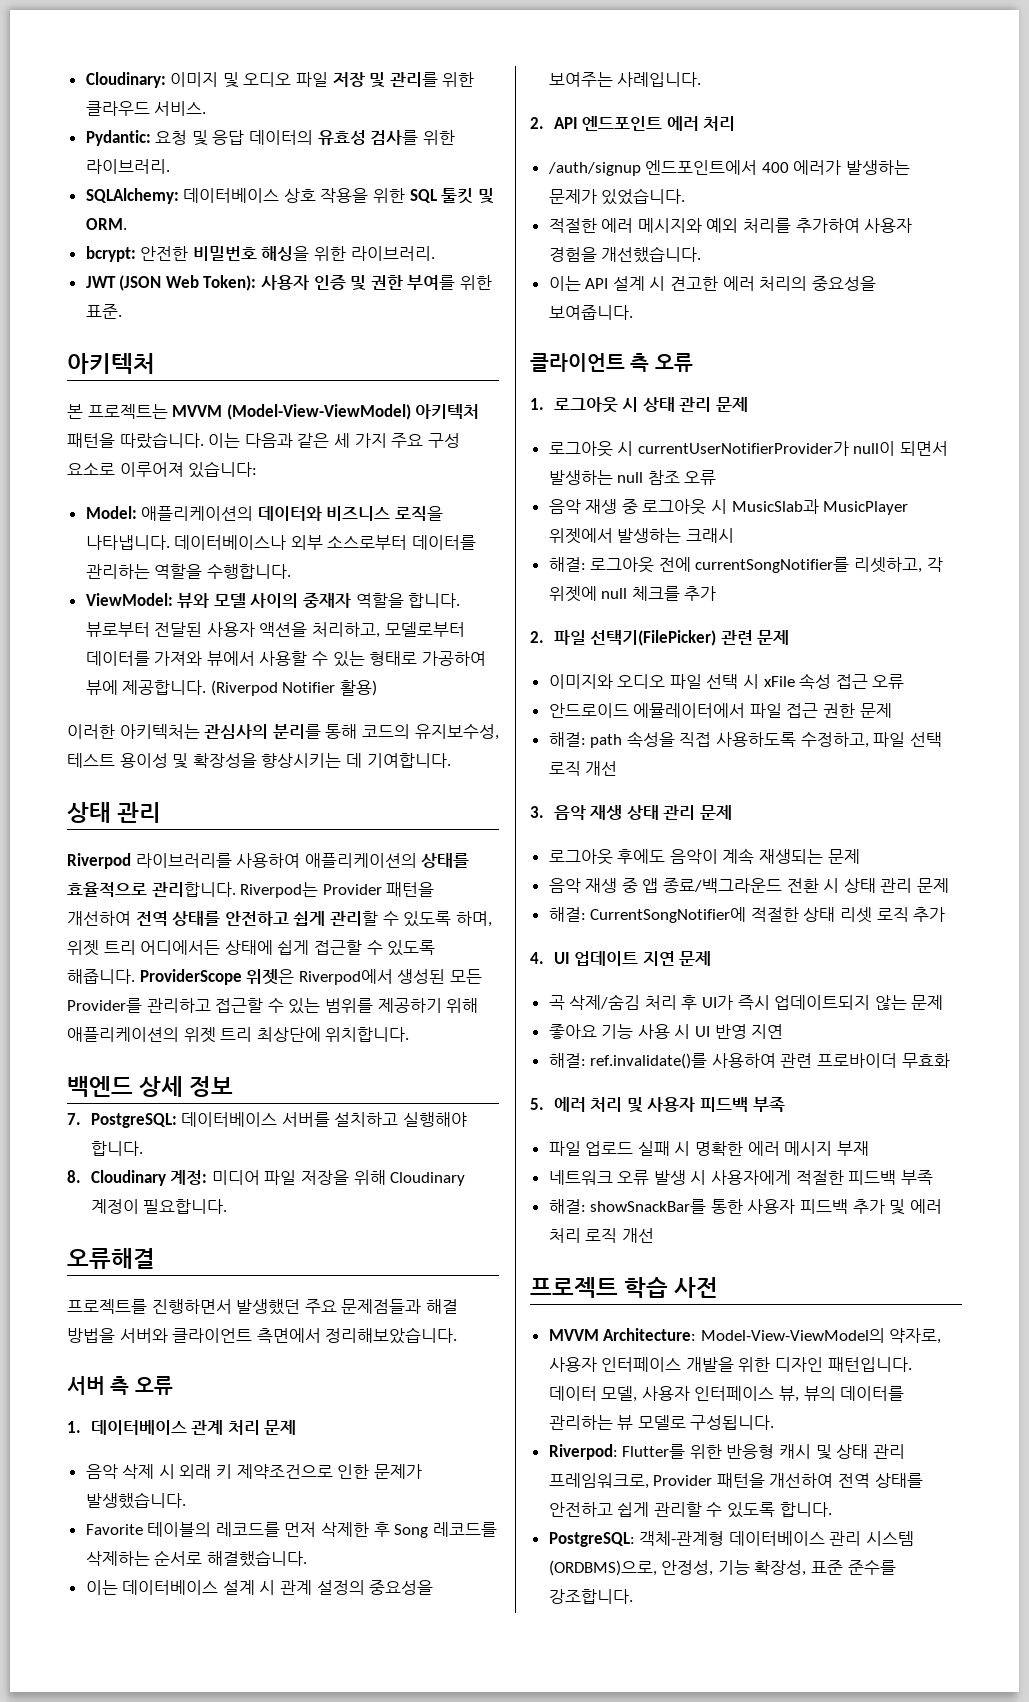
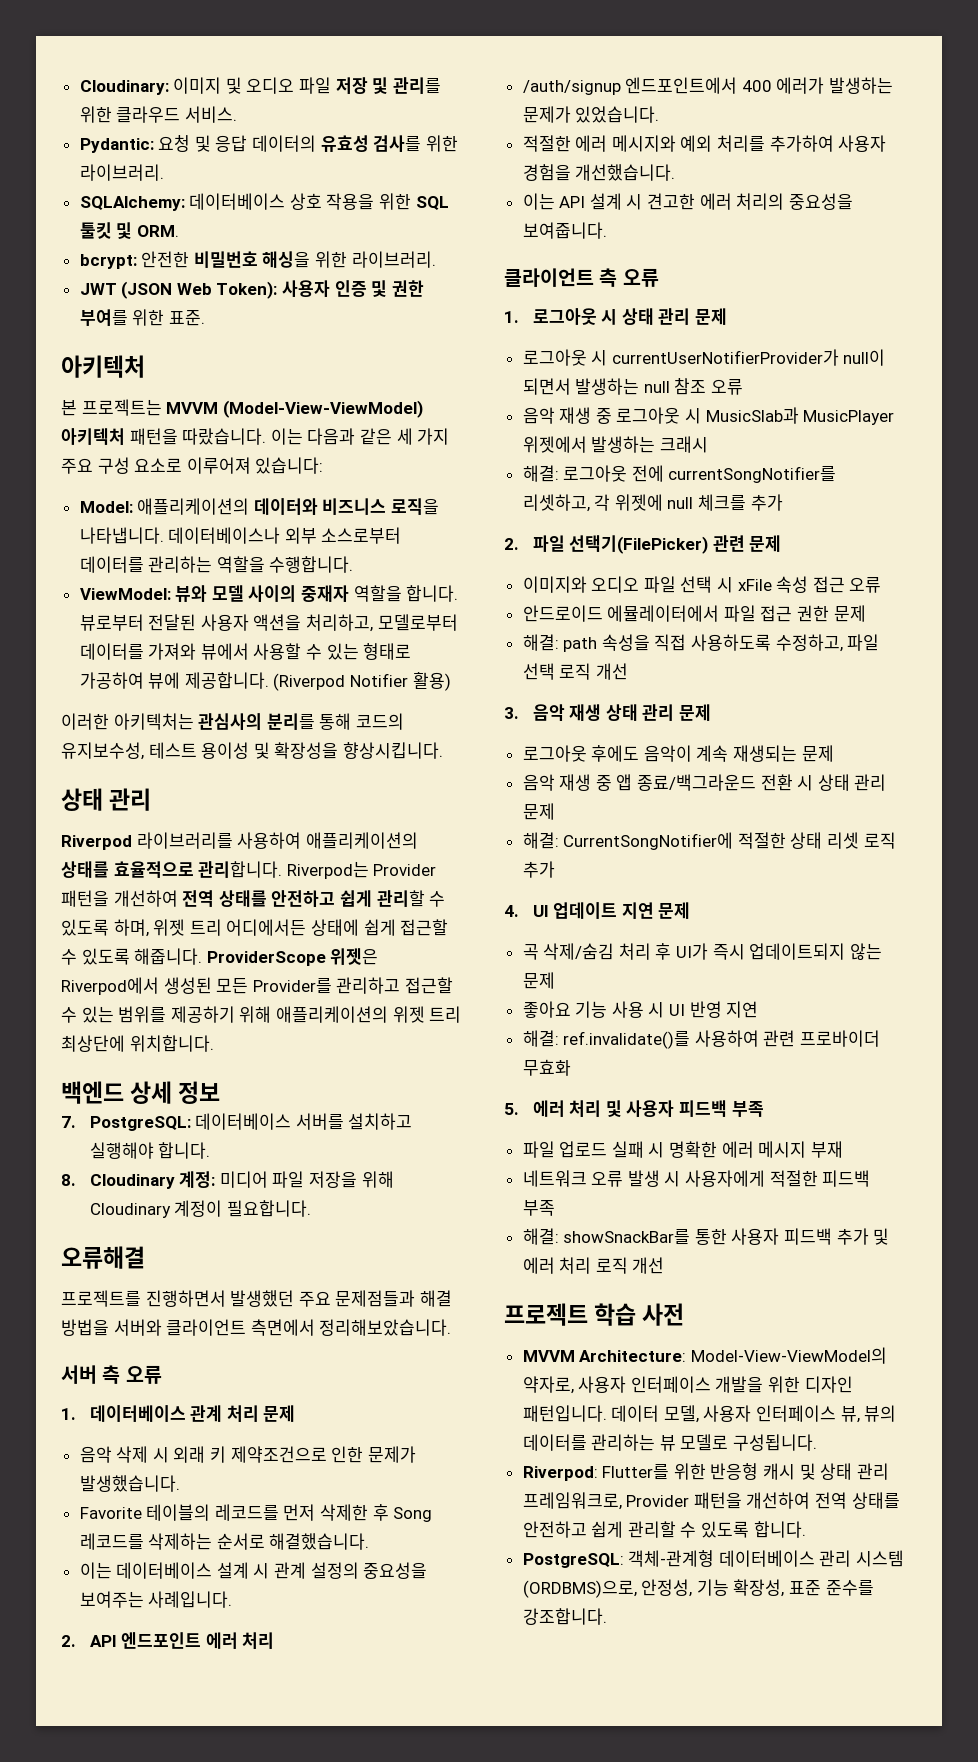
[261,753,451,768] 향상시키는 데 기여합니다. -> [342,742,443,759] 향상시킵니다.

